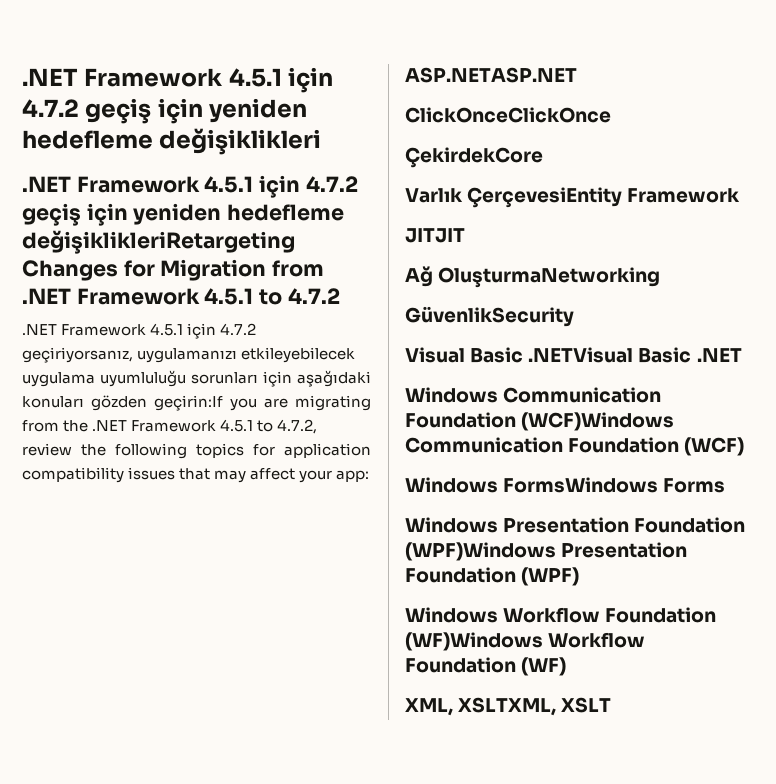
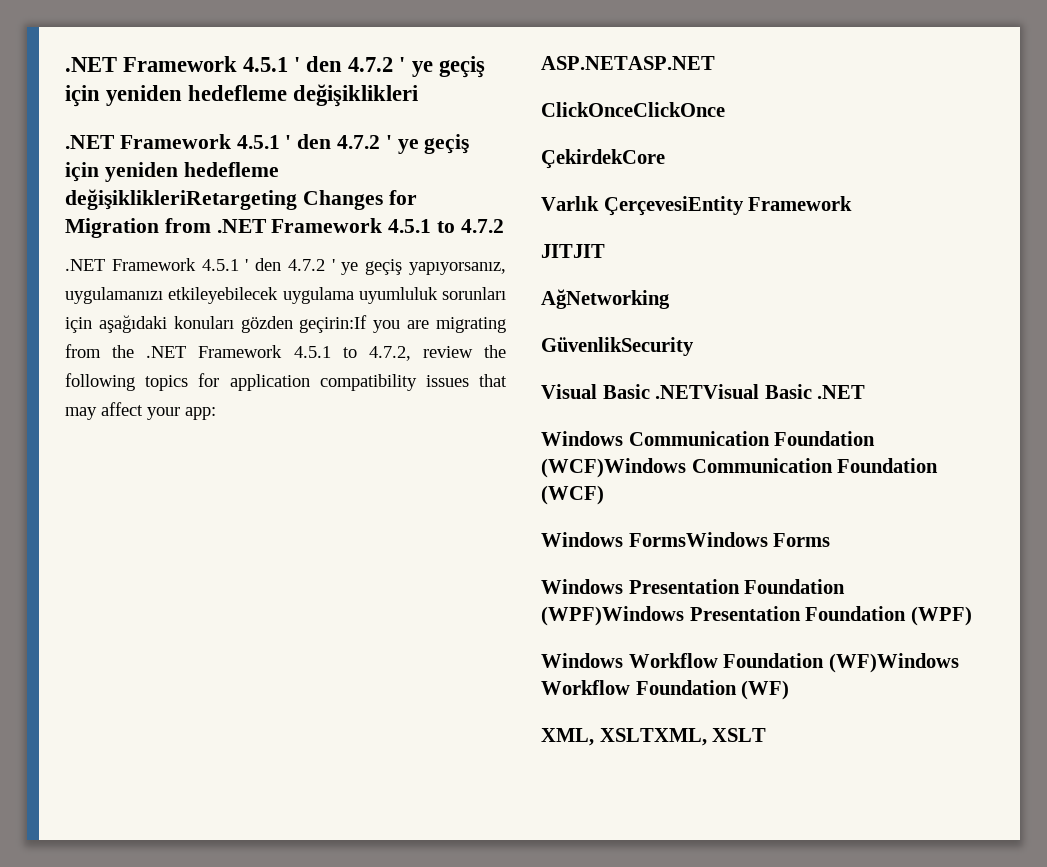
[22,67,334,93] [22,99,79,117] .NET Framework 4.5.1 için 4.7.2 -> [65,56,433,77] .NET Framework 4.5.1 ' den 4.7.2 ' ye
[259,175,358,198] için 4.7.2 -> [285,134,419,154] ' den 4.7.2 ' ye
[187,323,257,339] [22,347,133,363] için 4.7.2 geçiriyorsanız, -> [245,258,506,275] ' den 4.7.2 ' ye geçiş yapıyorsanız,
[100,370,186,387] uyumluluğu -> [358,287,438,304] uyumluluk
[405,266,661,288] Ağ OluşturmaNetworking -> [541,289,670,309] AğNetworking

